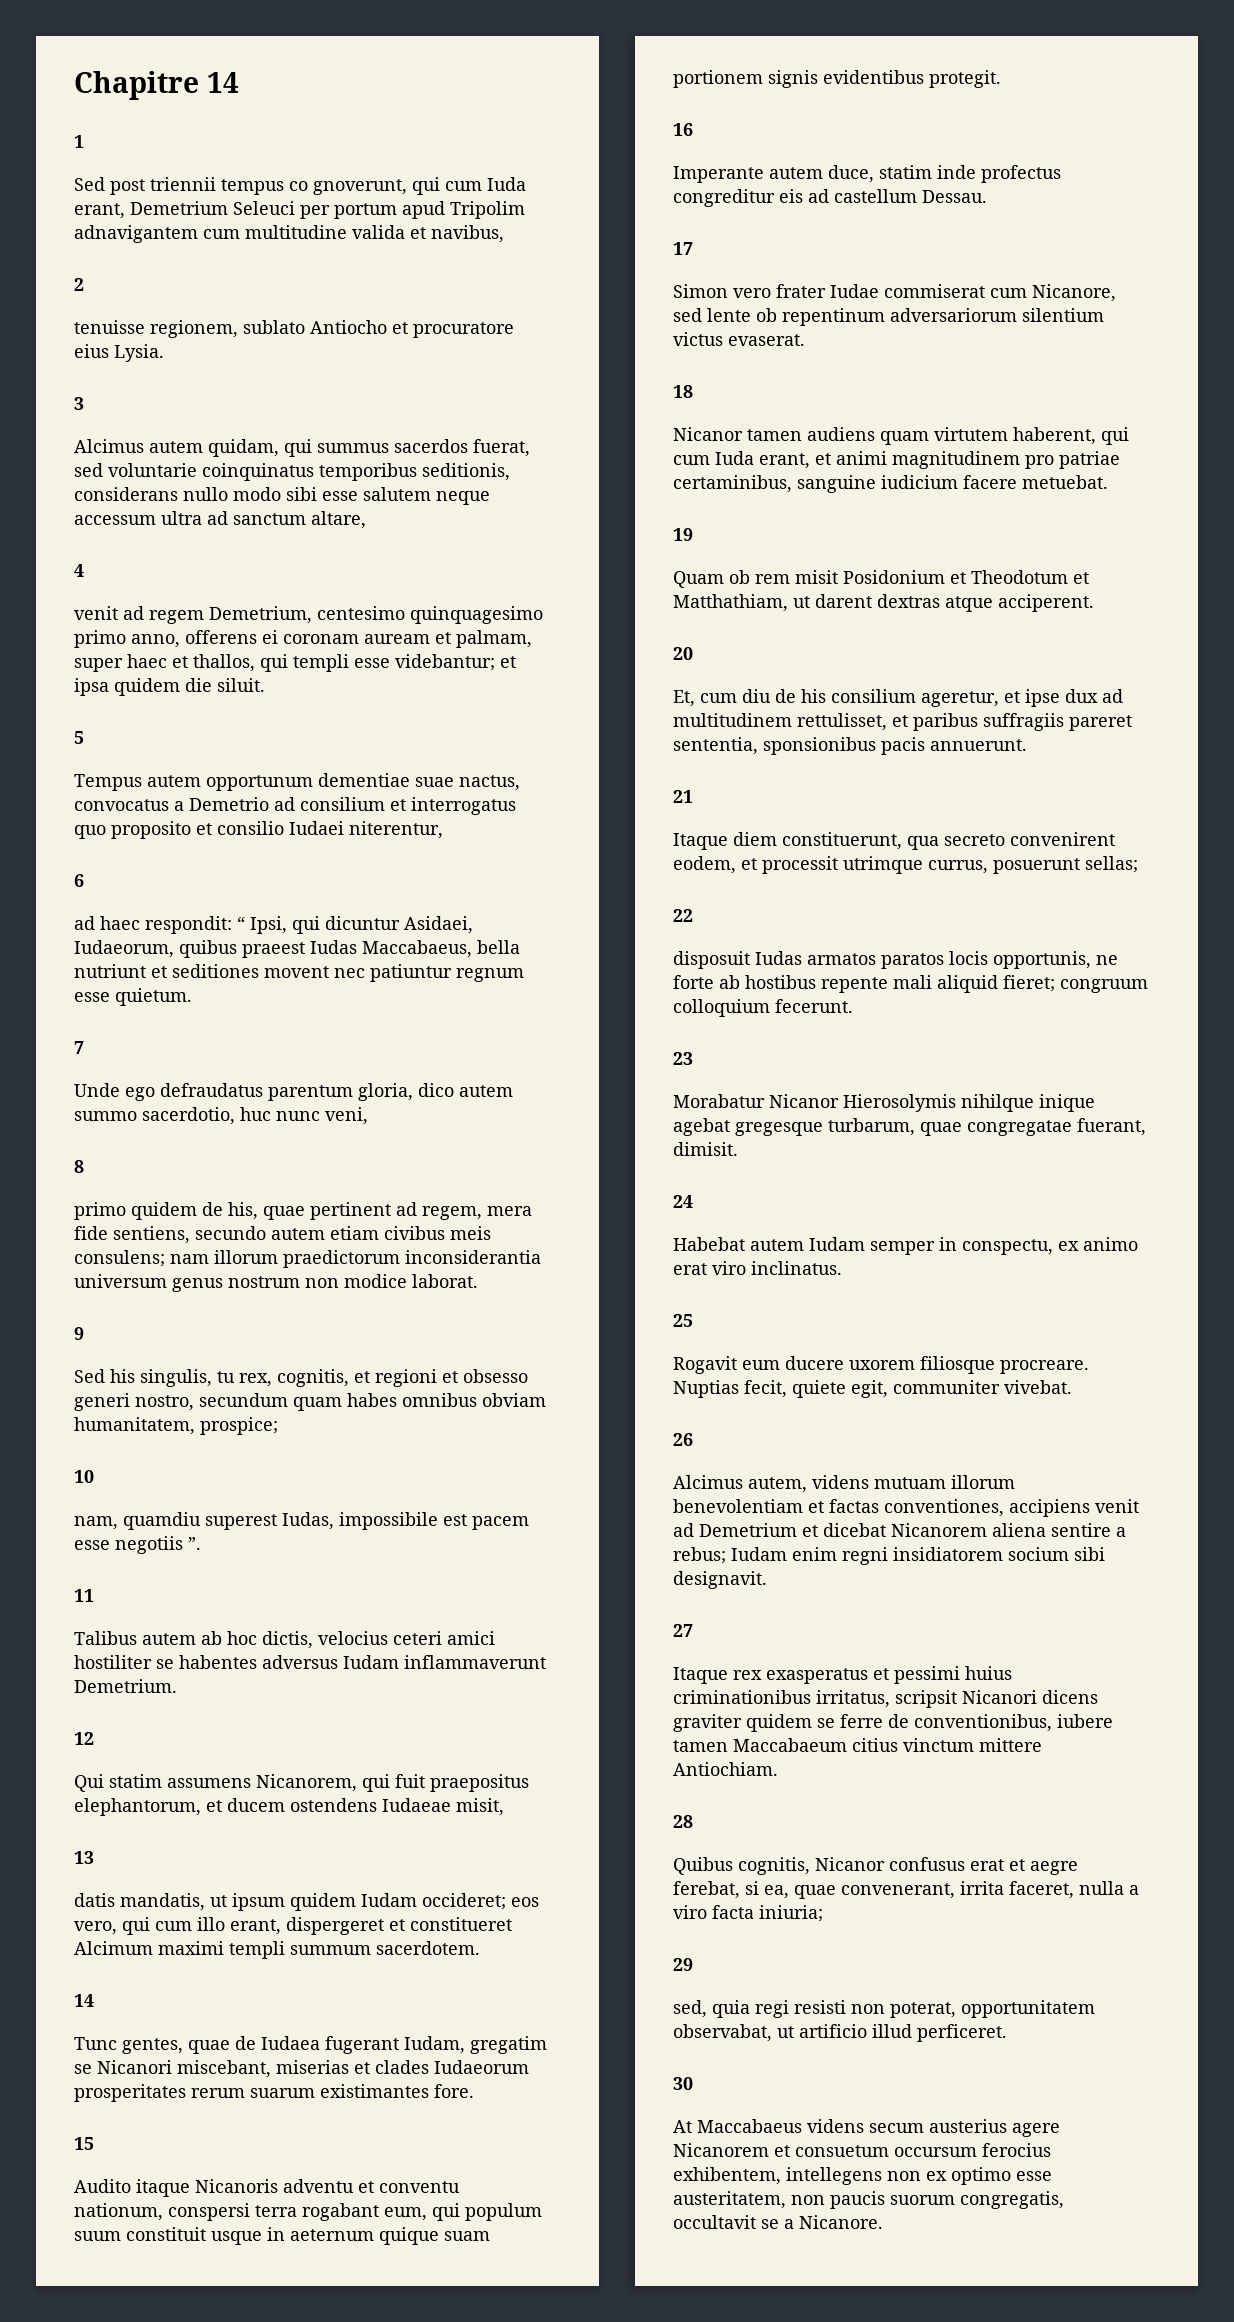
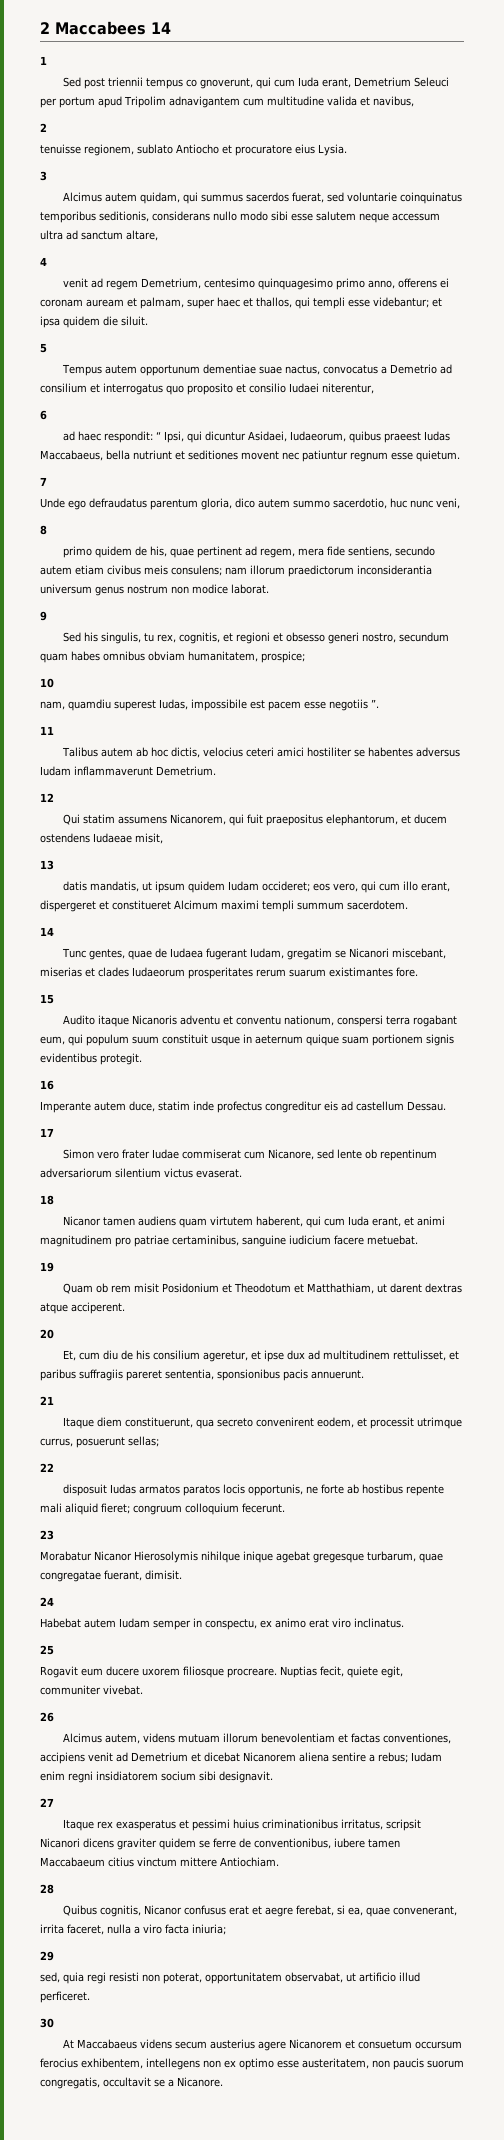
[74,71,199,100] Chapitre -> [40,21,146,35] 2 Maccabees

